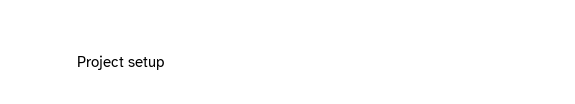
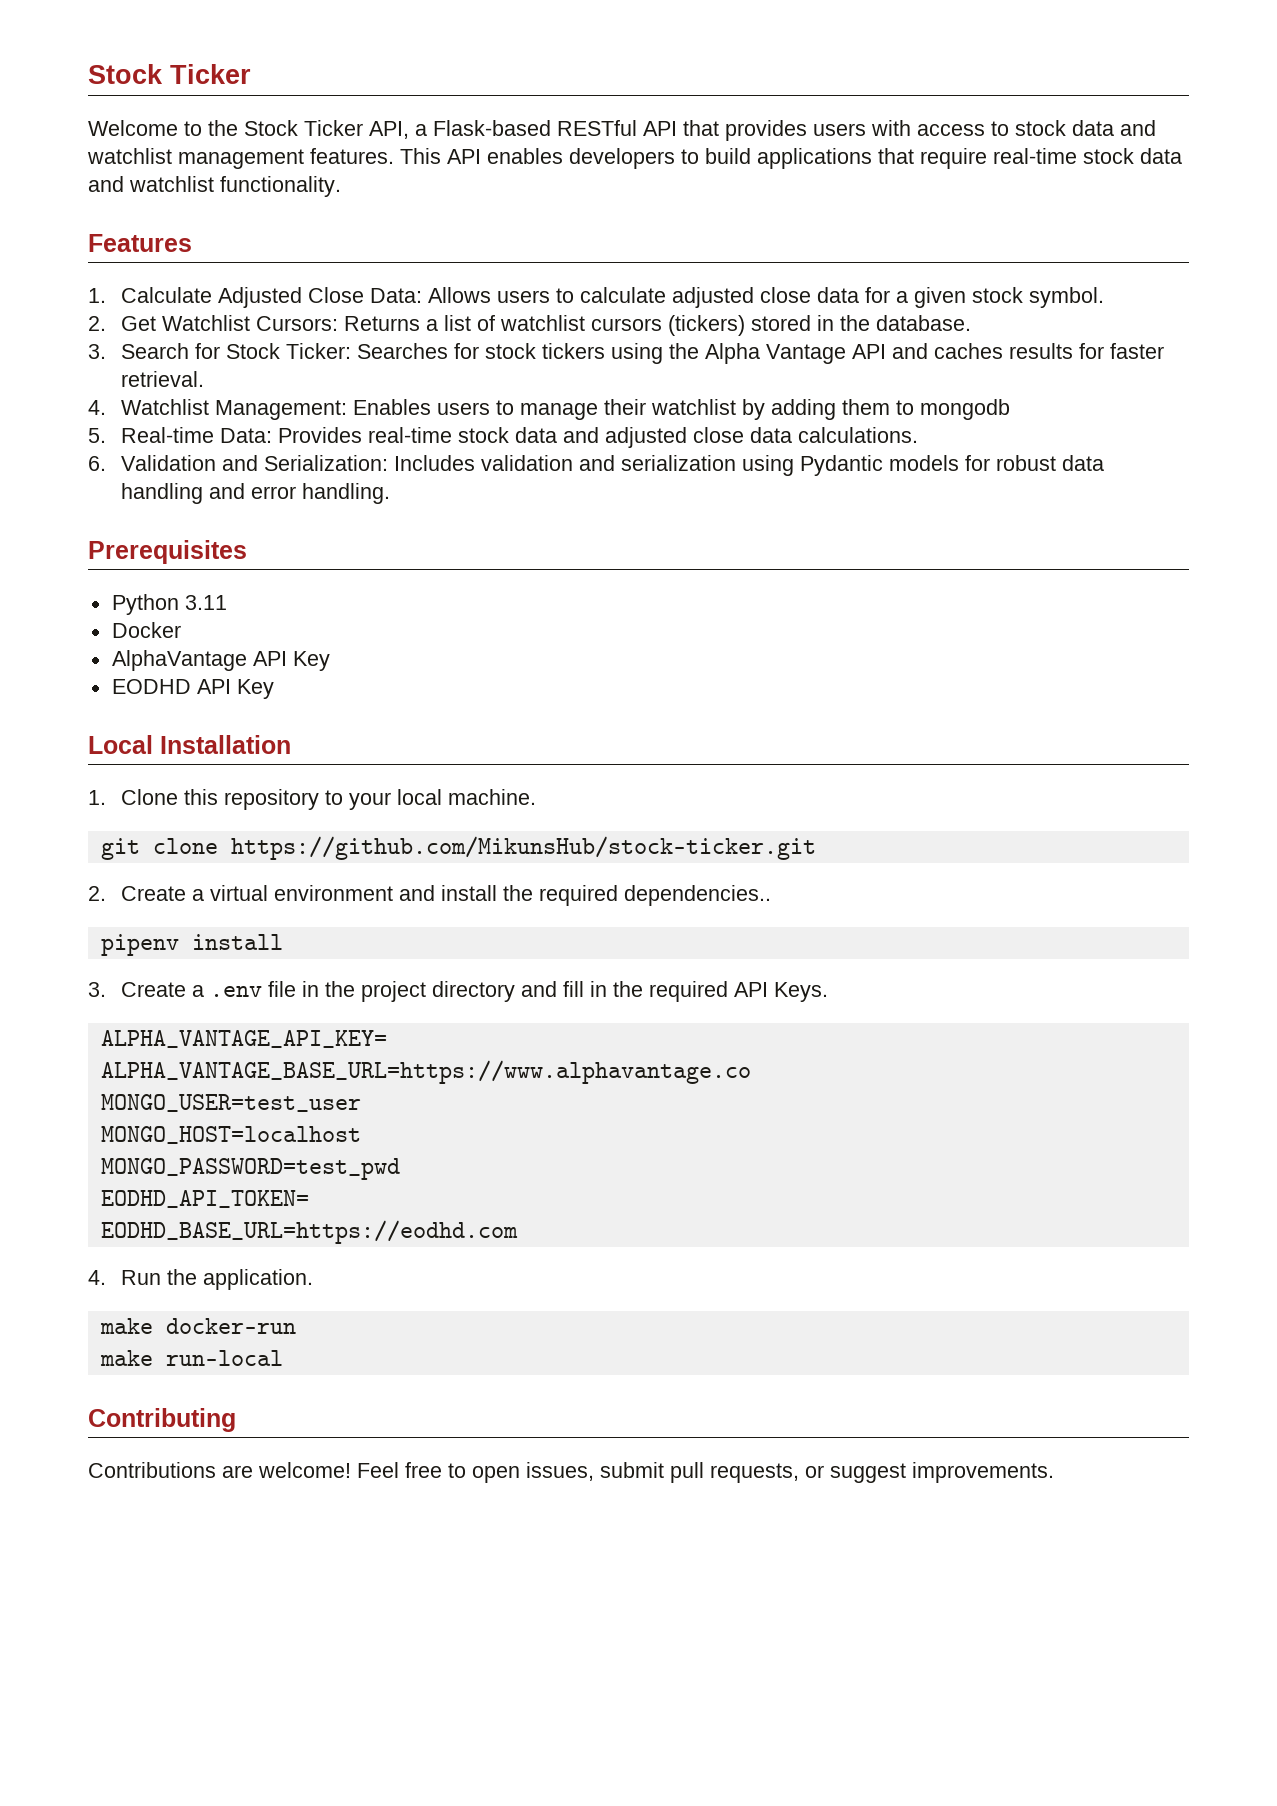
[77,55,164,70] Project setup -> [88,64,251,84] [88,120,1156,141] [87,148,1182,169] [88,176,341,197] [88,234,192,252] [88,287,1105,308] [88,315,972,336] [88,343,1165,364] [121,371,205,387] [88,399,1011,420] [88,427,919,448] [88,455,1105,476] [121,483,391,504] [88,540,247,564] [111,594,227,615] [111,622,181,638] [111,650,330,671] [111,679,274,699] [88,735,291,754] [88,789,537,810] [100,836,816,860] [88,885,772,906] [100,934,283,956] [88,981,829,1002] [100,1030,387,1048] [100,1060,751,1084] [100,1094,361,1112] [100,1126,361,1144] [100,1158,400,1180] [100,1190,309,1208] [100,1220,518,1244] [88,1269,314,1290] [99,1318,296,1334] [99,1350,283,1366] [88,1408,236,1432] [88,1462,1054,1483] Stock Ticker // Welcome to the Stock Ticker API, a Flask-based RESTful API that provides users with access to stock data and watchlist management features. This API enables developers to build applications that require real-time stock data and watchlist functionality. // Features // 1. Calculate Adjusted Close Data: Allows users to calculate adjusted close data for a given stock symbol. // 2. Get Watchlist Cursors: Returns a list of watchlist cursors (tickers) stored in the database. // 3. Search for Stock Ticker: Searches for stock tickers using the Alpha Vantage API and caches results for faster retrieval. // 4. Watchlist Management: Enables users to manage their watchlist by adding them to mongodb // 5. Real-time Data: Provides real-time stock data and adjusted close data calculations. // 6. Validation and Serialization: Includes validation and serialization using Pydantic models for robust data handling and error handling. // Prerequisites // Python 3.11 // Docker // AlphaVantage API Key // EODHD API Key // Local Installation // 1. Clone this repository to your local machine. // git clone https://github.com/MikunsHub/stock-ticker.git // 2. Create a virtual environment and install the required dependencies.. // pipenv install // 3. Create a .env file in the project directory and fill in the required API Keys. // ALPHA_VANTAGE_API_KEY= // ALPHA_VANTAGE_BASE_URL=https://www.alphavantage.co // MONGO_USER=test_user // MONGO_HOST=localhost // MONGO_PASSWORD=test_pwd // EODHD_API_TOKEN= // EODHD_BASE_URL=https://eodhd.com // 4. Run the application. // make docker-run // make run-local // Contributing // Contributions are welcome! Feel free to open issues, submit pull requests, or suggest improvements.

